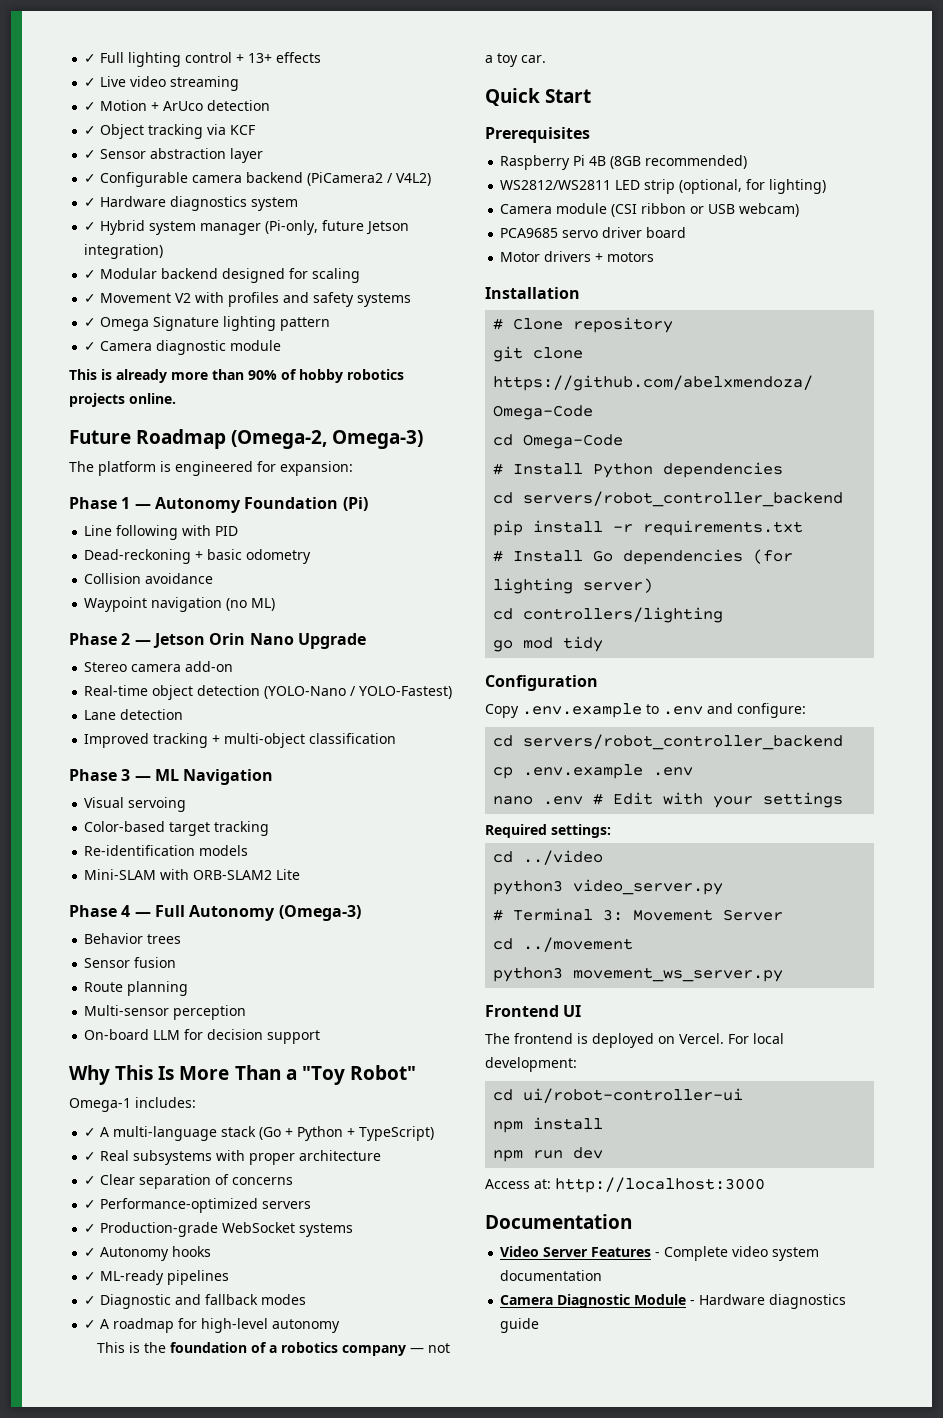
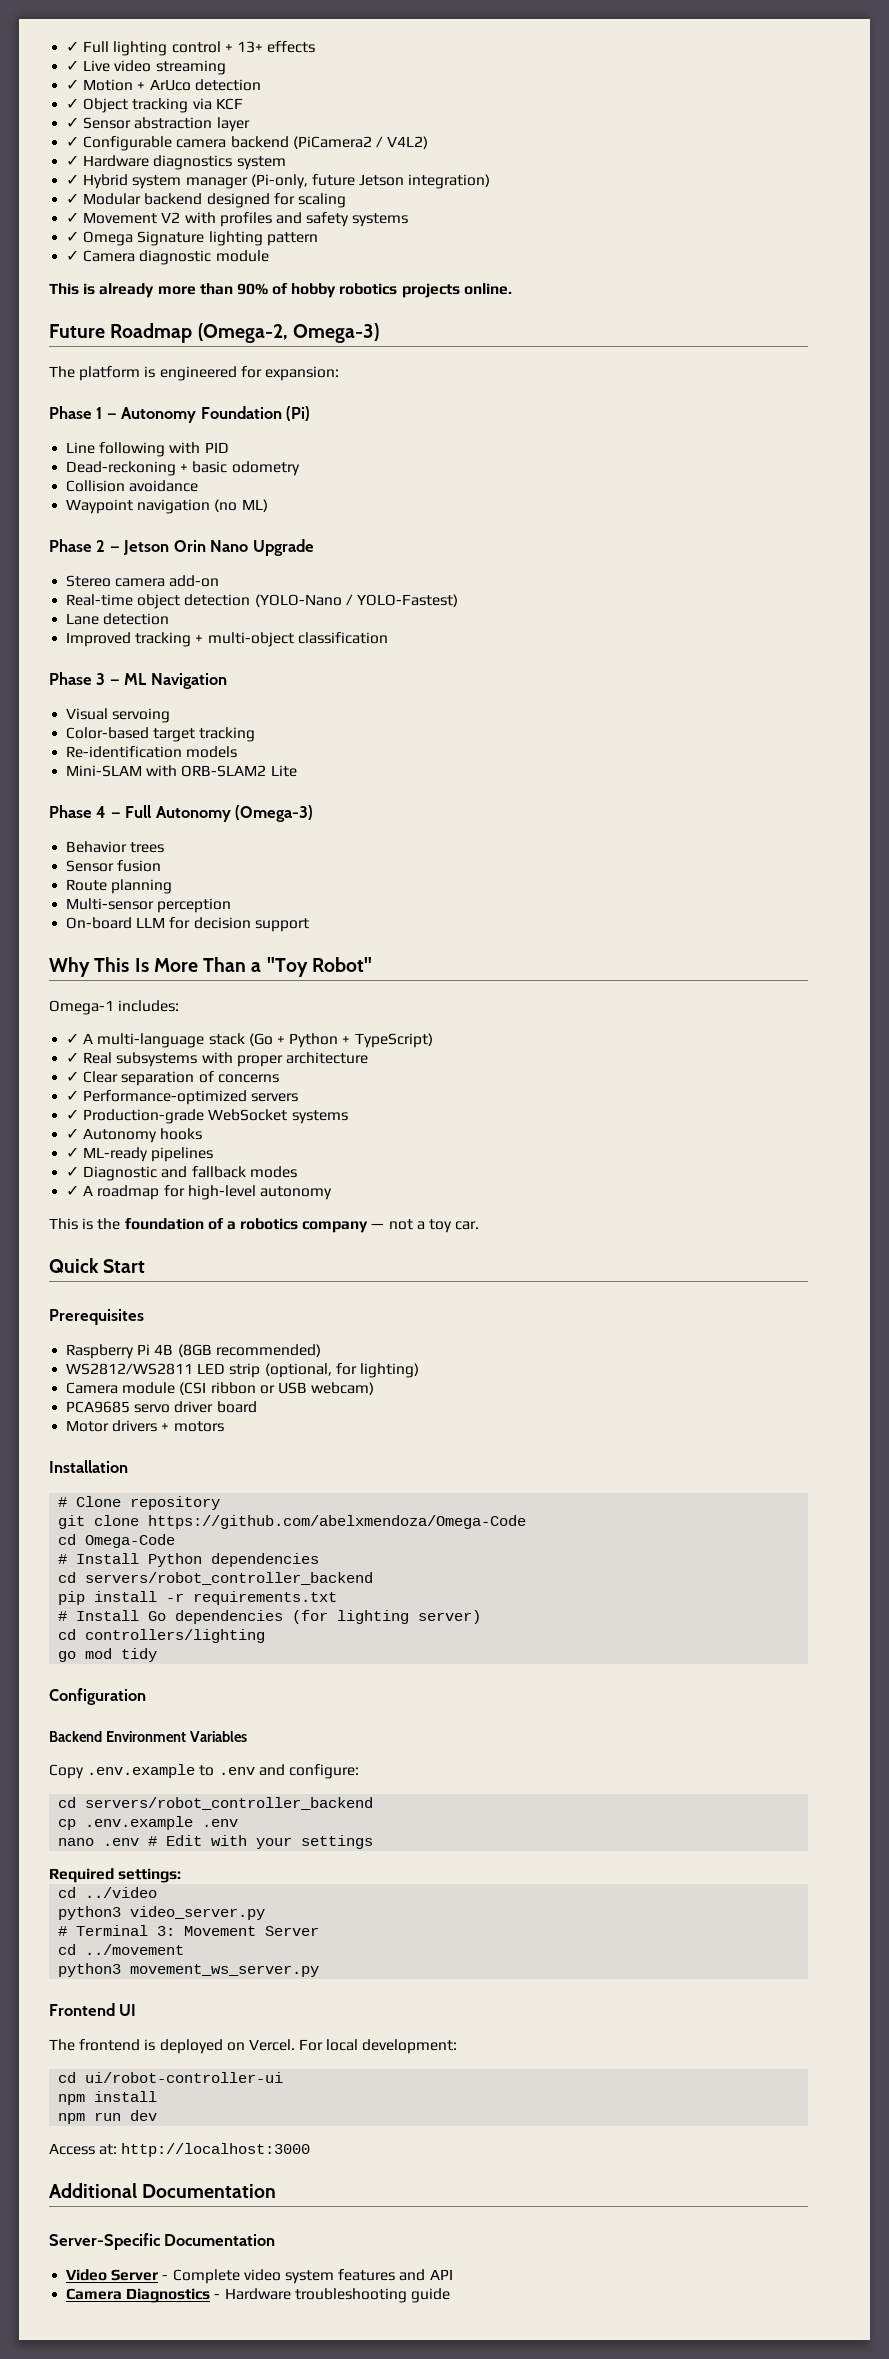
(598, 683) none -> [49,1731,247,1742] // Backend Environment Variables
(765, 1185) none -> [49,2183,277,2198] [49,2233,160,2250] Additional Documentation // Server-Specific
[591,1247,652,1257] Features -> (159, 2275) none
[500,1270,603,1281] [500,1294,687,1308] documentation // Camera Diagnostic Module -> [338,2269,453,2281] [66,2288,211,2303] features and API // Camera Diagnostics
[769,1294,847,1309] diagnostics -> [294,2288,407,2303] troubleshooting

